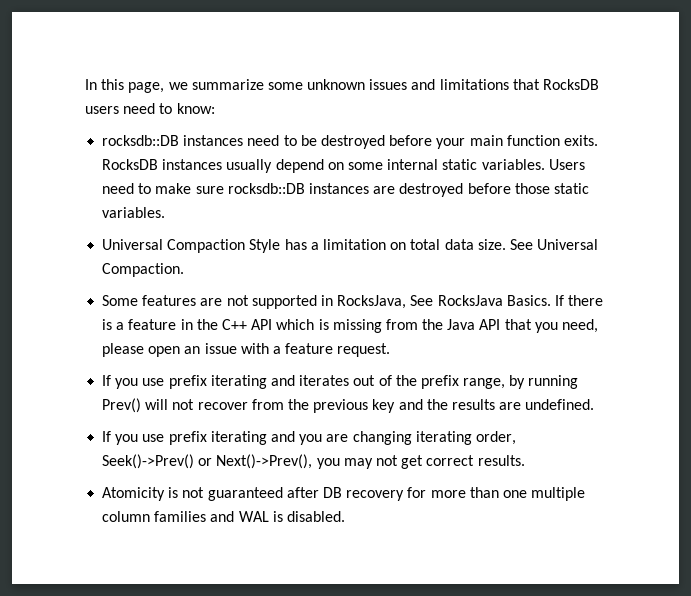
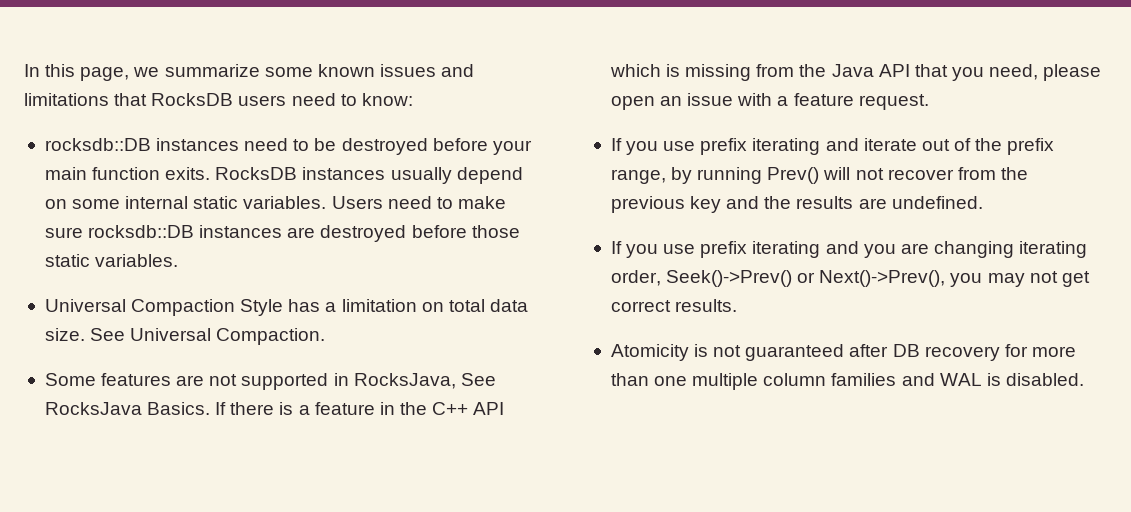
[307,79,366,90] unknown -> [317,64,375,77] known
[299,375,350,386] iterates -> [863,138,917,151] iterate

